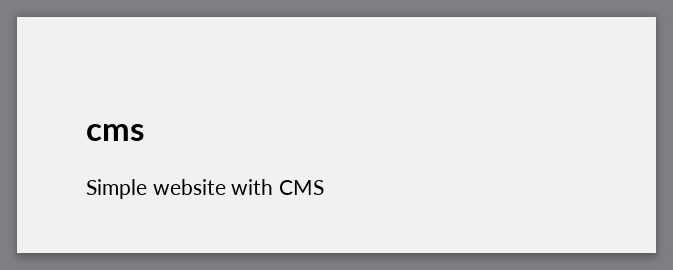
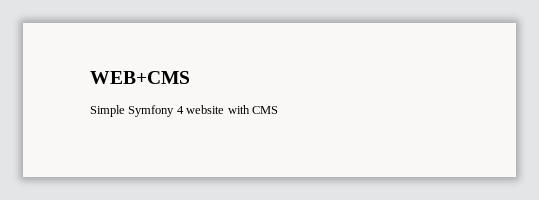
[86,124,145,141] cms -> [90,71,190,84] WEB+CMS
(147, 189) none -> [128,105,184,117] Symfony 4

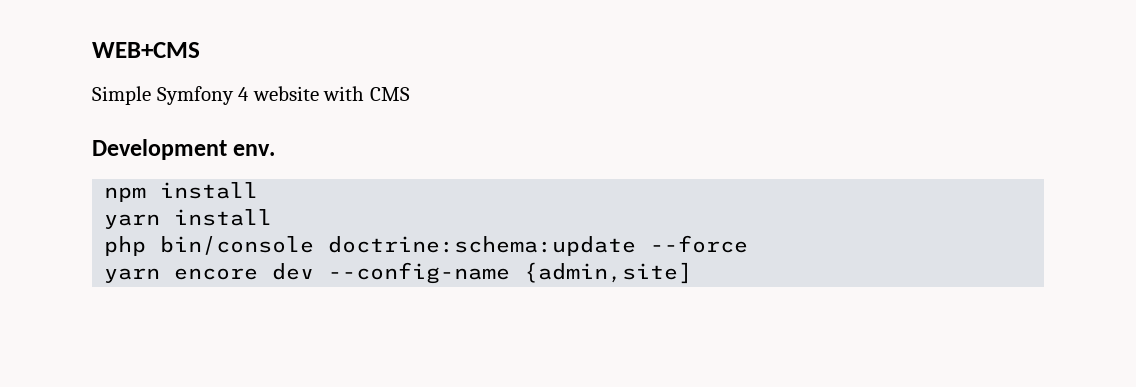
(278, 110) none -> [92,139,276,160] [104,182,259,202] [104,209,273,229] [104,235,749,256] [104,262,693,284] // Development env. // npm install // yarn install // php bin/console doctrine:schema:update --force // yarn encore dev --config-name {admin,site]

